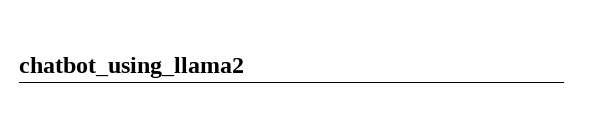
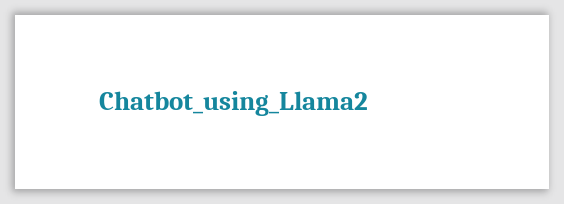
[19,57,244,78] chatbot_using_llama2 -> [99,91,368,116] Chatbot_using_Llama2

